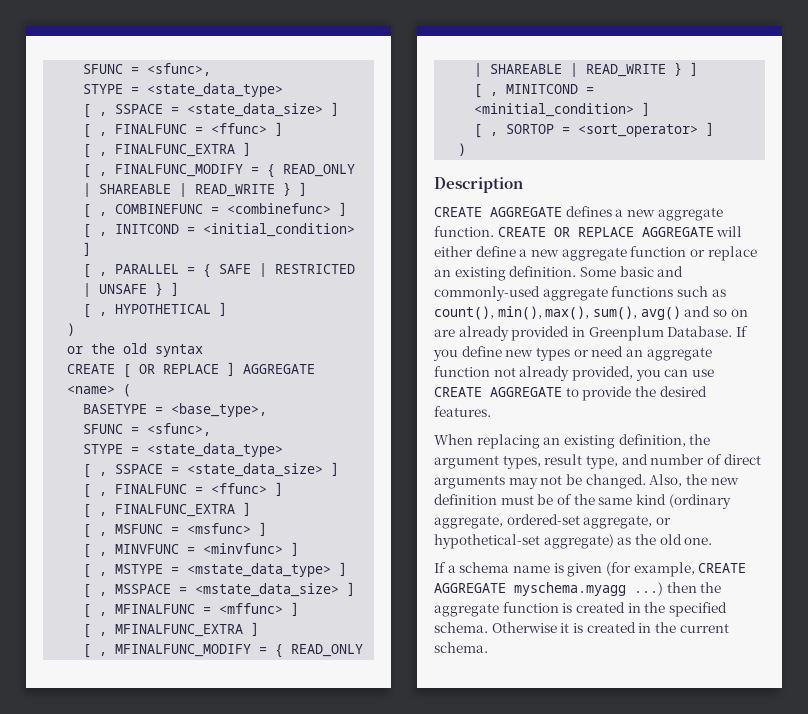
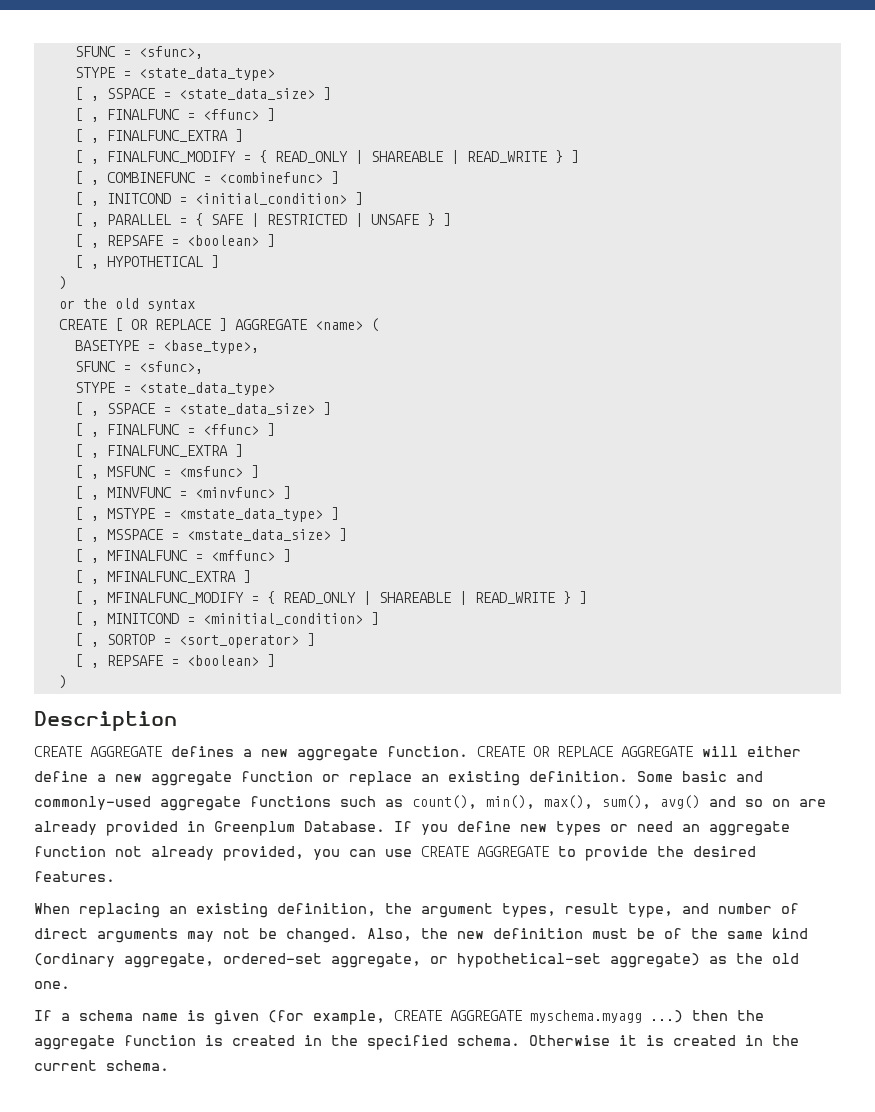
(180, 289) none -> [74,234,275,248] // [ , REPSAFE = <boolean> ]
(715, 129) none -> [74,654,275,668] // [ , REPSAFE = <boolean> ]

